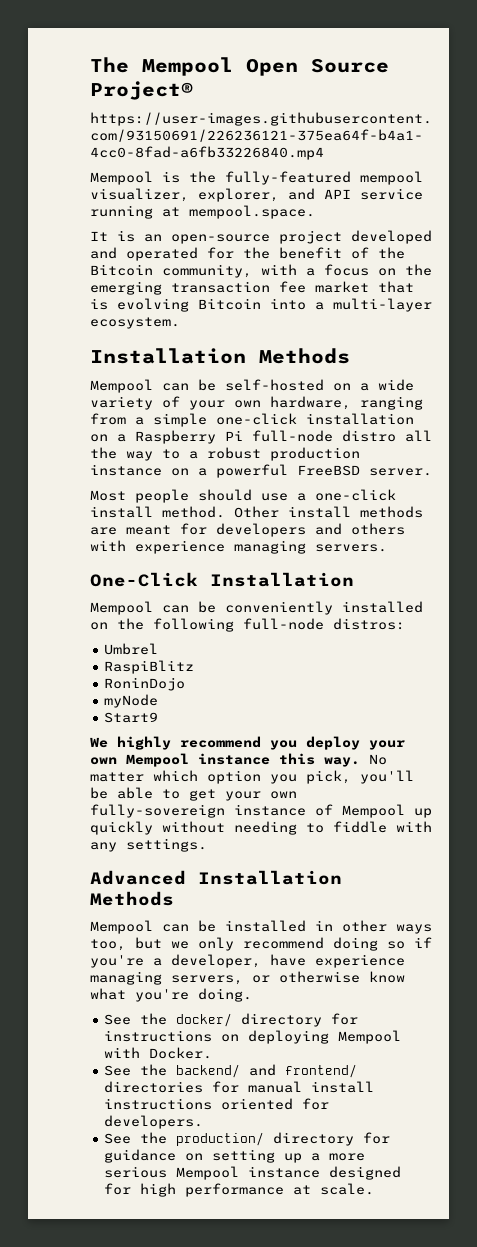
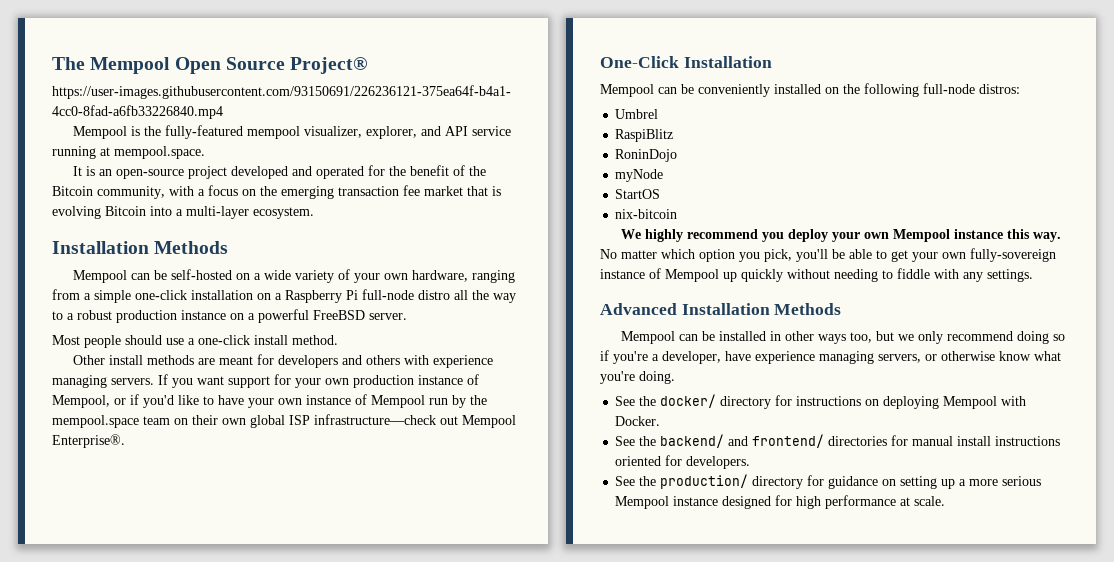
(225, 512) none -> (338, 340) //
(387, 548) none -> [158,374,479,388] [52,394,487,408] [52,414,516,428] [52,434,125,448] If you want support for your own production instance of Mempool, or if you'd like to have your own instance of Mempool run by the mempool.space team on their own global ISP infrastructure—check out Mempool Enterprise®.
[104,712,159,723] Start9 -> [615,189,661,199] [615,209,678,219] StartOS // nix-bitcoin

